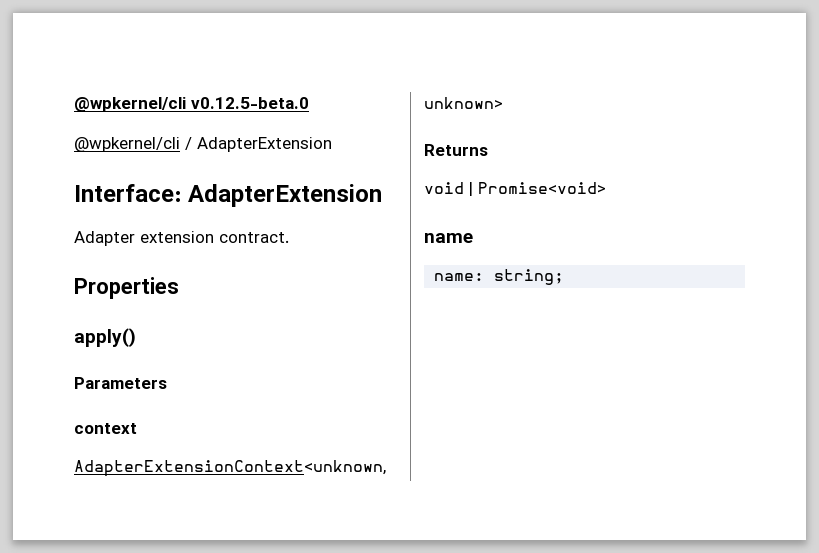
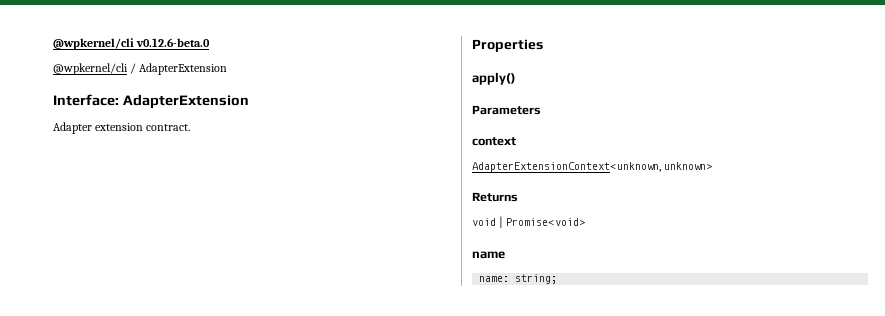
[74,97,309,112] @wpkernel/cli v0.12.5-beta.0 -> [53,38,211,50] @wpkernel/cli v0.12.6-beta.0

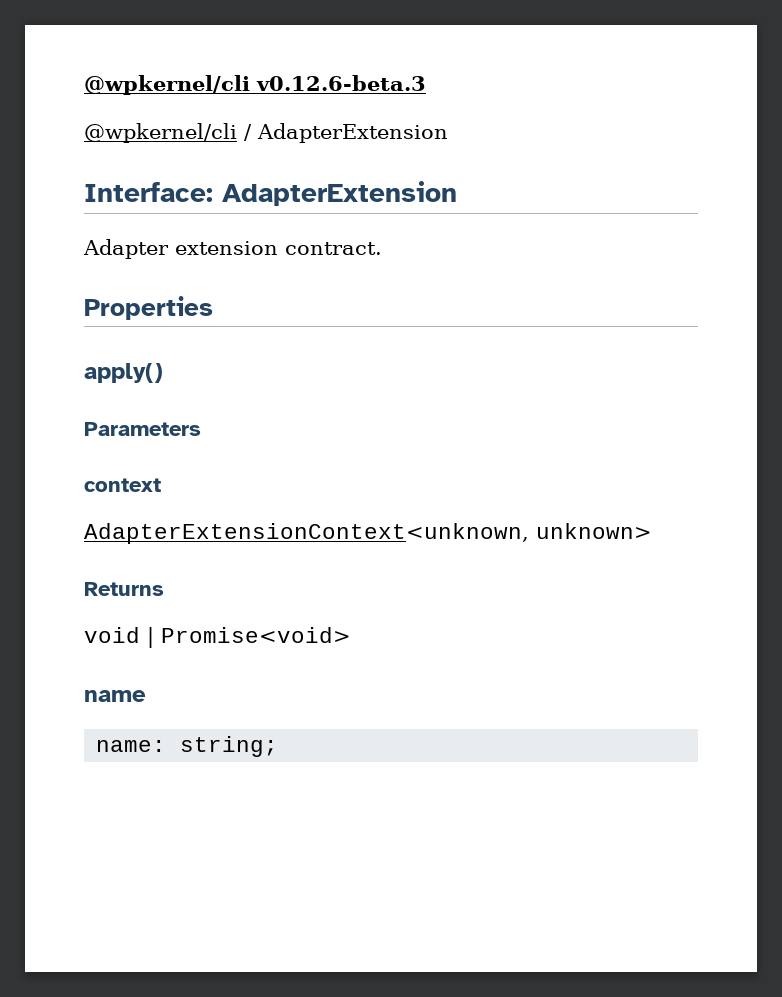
[53,38,211,50] @wpkernel/cli v0.12.6-beta.0 -> [84,75,426,95] @wpkernel/cli v0.12.6-beta.3

